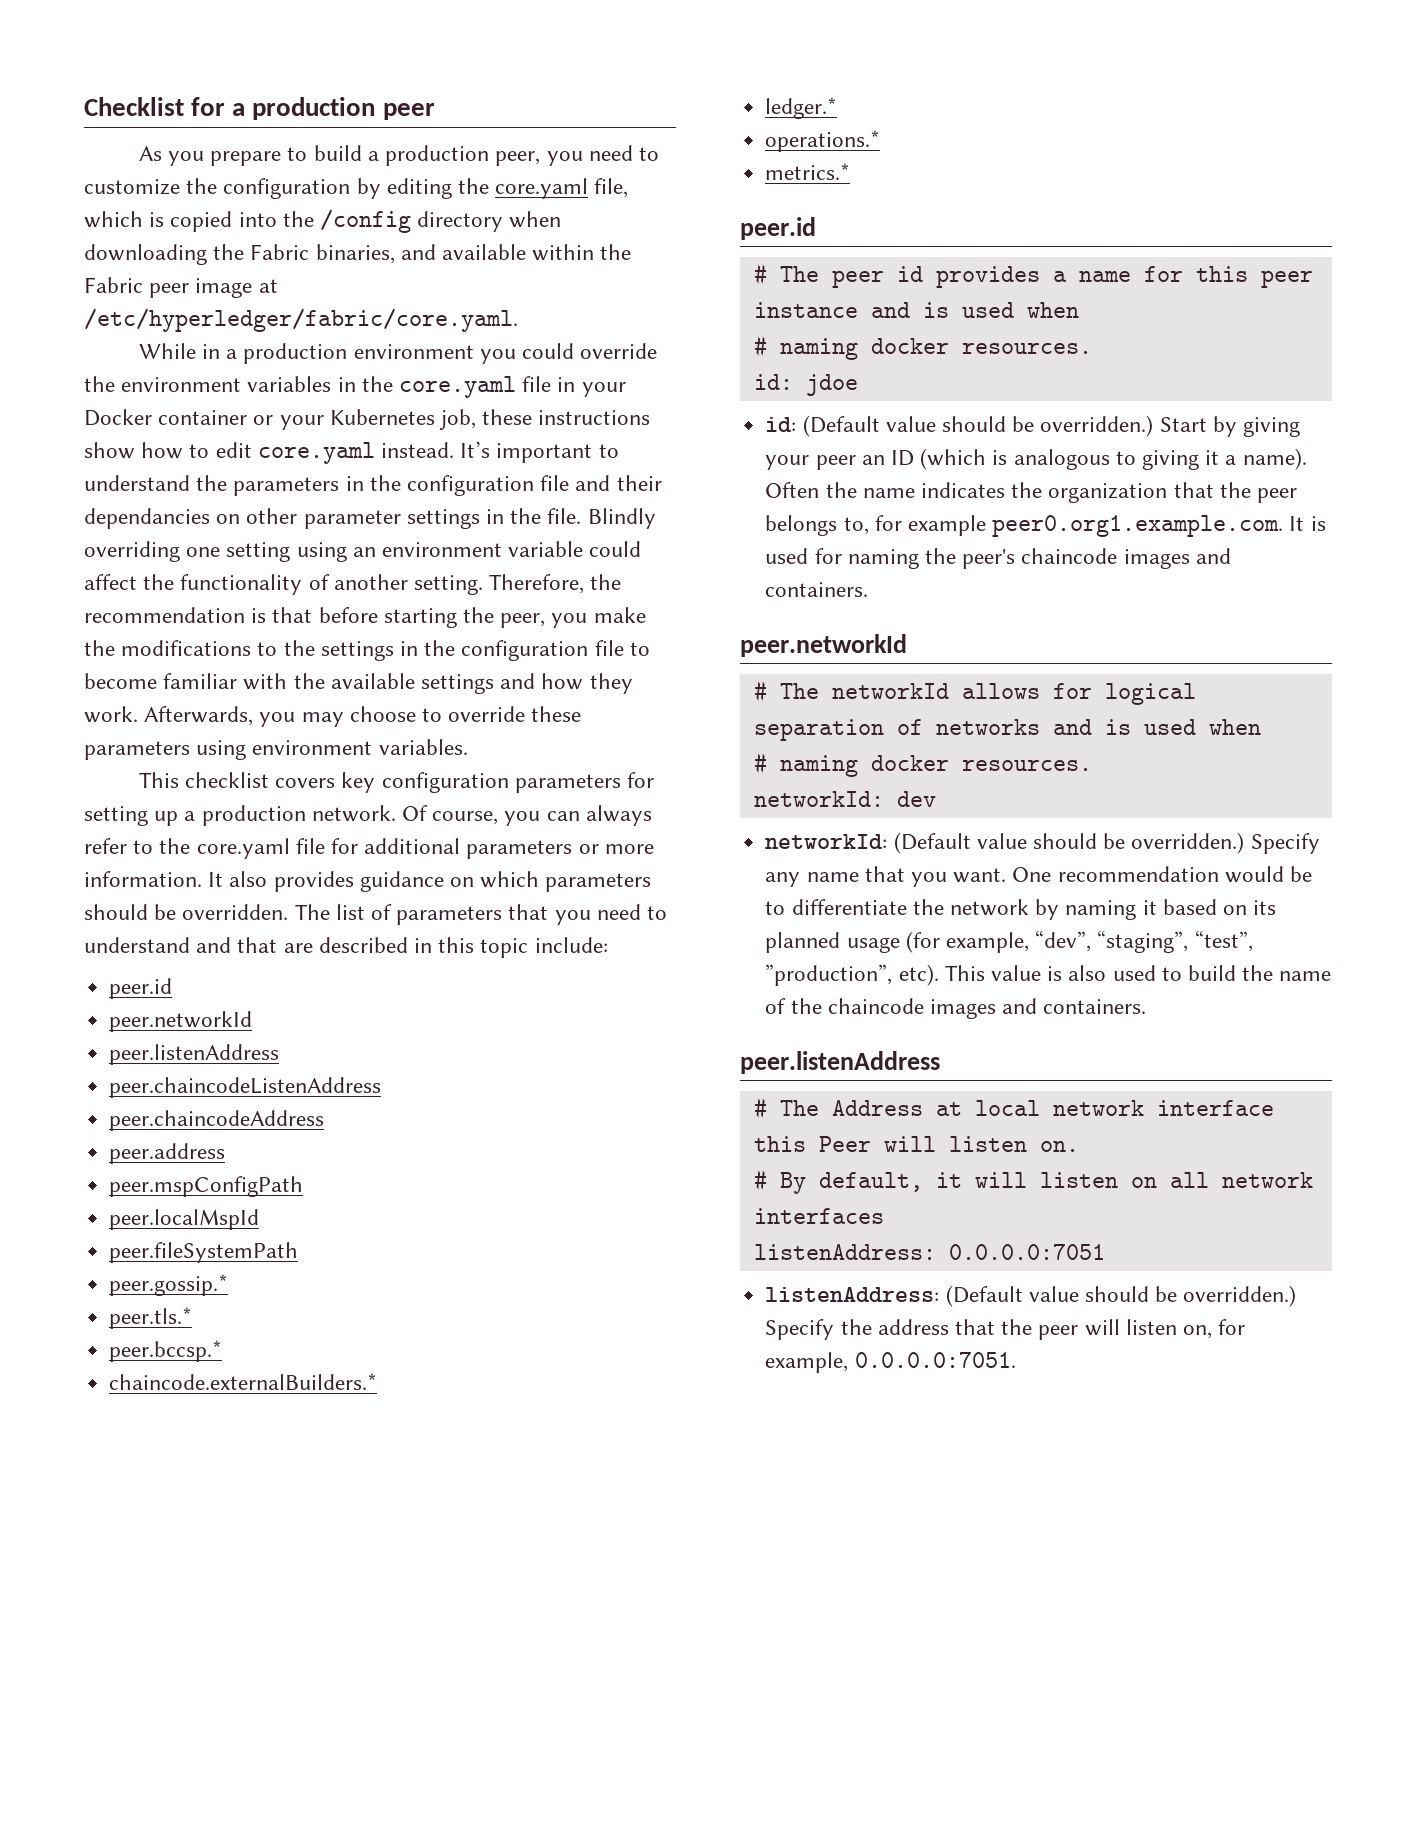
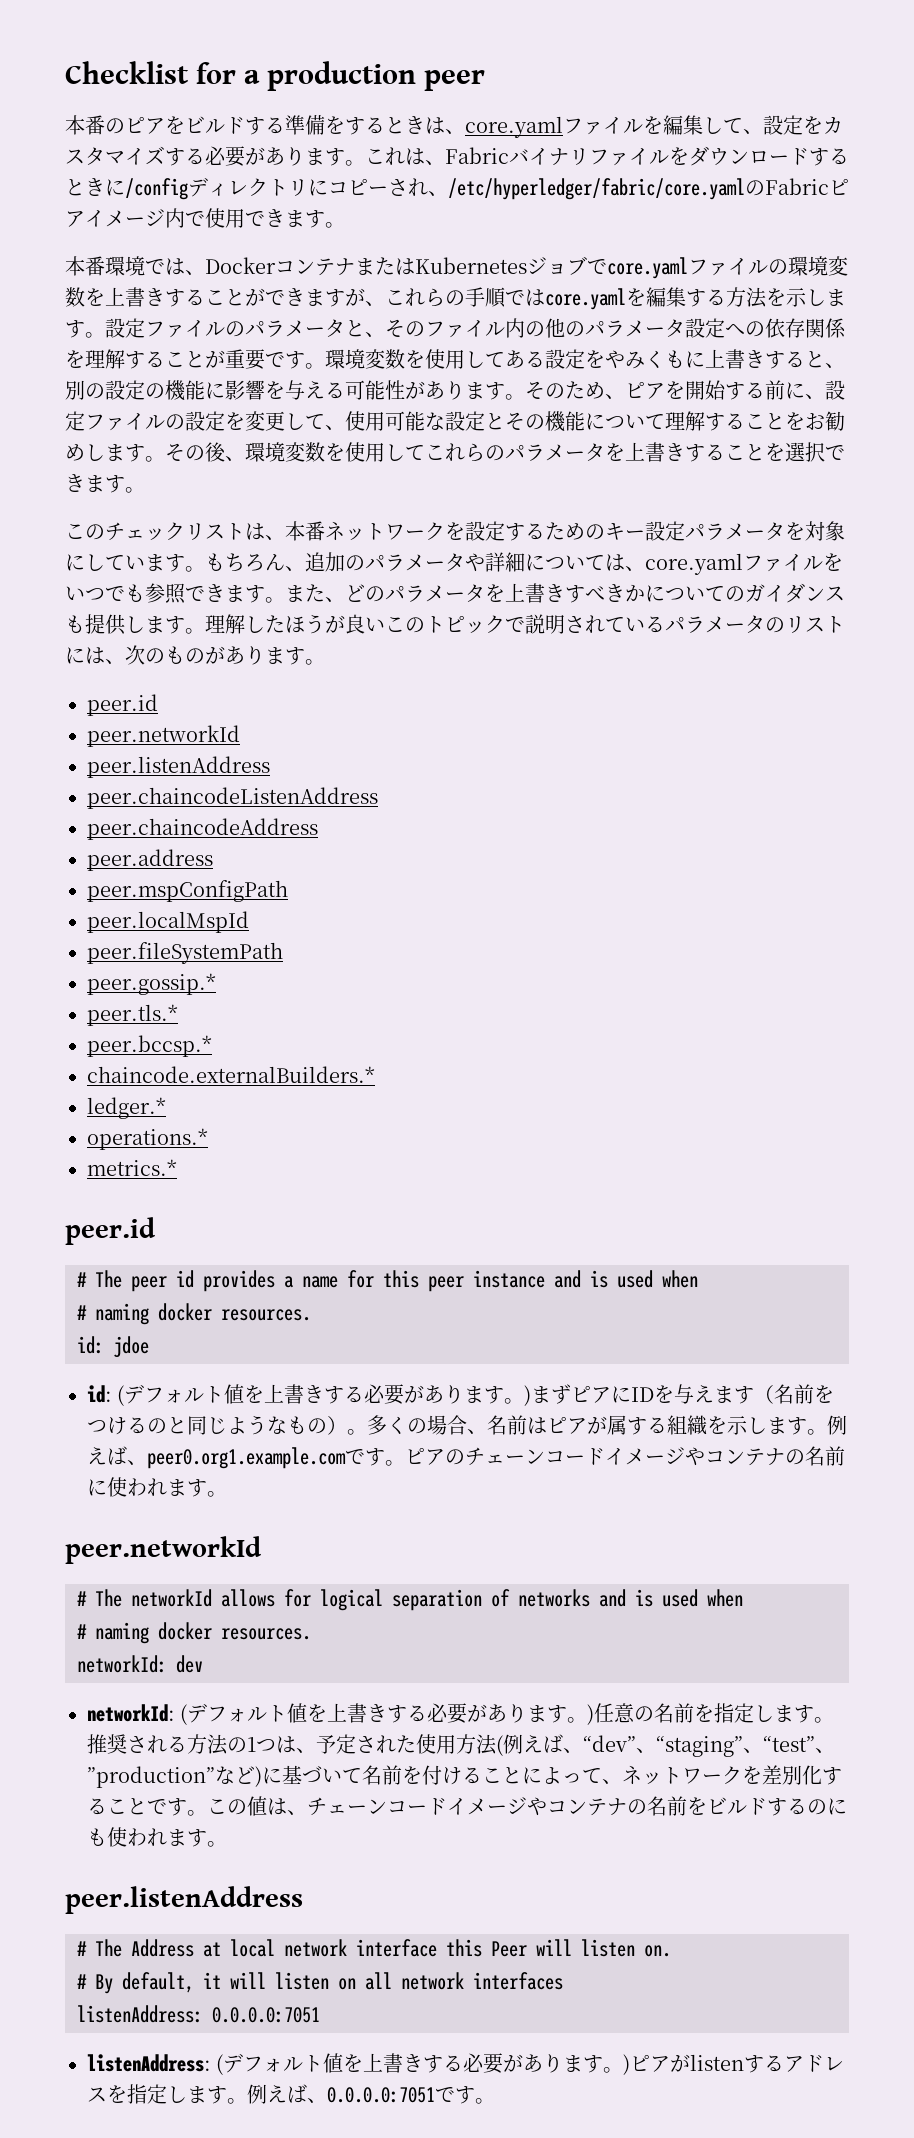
[138,145,659,166] [84,178,629,199] [84,209,562,233] [84,244,632,265] [84,277,278,298] [84,308,518,332] [138,343,658,364] [84,376,626,398] [84,409,651,430] [84,441,619,464] [84,475,662,496] [84,508,656,529] [84,541,642,562] [84,574,622,595] [84,607,646,628] [84,640,650,661] [84,673,633,694] [84,706,582,727] [84,739,468,760] [138,772,655,793] [84,805,652,826] [84,838,654,859] [84,871,652,892] [84,904,668,925] [84,937,608,958] As you prepare to build a production peer, you need to customize the configuration by editing the core.yaml file, which is copied into the /config directory when downloading the Fabric binaries, and available within the Fabric peer image at /etc/hyperledger/fabric/core.yaml. // While in a production environment you could override the environment variables in the core.yaml file in your Docker container or your Kubernetes job, these instructions show how to edit core.yaml instead. It’s important to understand the parameters in the configuration file and their dependancies on other parameter settings in the file. Blindly overriding one setting using an environment variable could affect the functionality of another setting. Therefore, the recommendation is that before starting the peer, you make the modifications to the settings in the configuration file to become familiar with the available settings and how they work. Afterwards, you may choose to override these parameters using environment variables. // This checklist covers key configuration parameters for setting up a production network. Of course, you can always refer to the core.yaml file for additional parameters or more information. It also provides guidance on which parameters should be overridden. The list of parameters that you need to understand and that are described in this topic include: -> [65,115,843,138] [65,146,849,167] [65,177,849,200] [65,208,345,228] [65,256,848,279] [65,287,846,310] [65,318,846,338] [65,349,845,370] [65,380,845,401] [65,411,845,432] [65,442,845,462] [65,474,145,493] [65,521,845,541] [65,552,843,575] [65,583,845,604] [65,614,845,635] [65,645,325,665] 本番のピアをビルドする準備をするときは、core.yamlファイルを編集して、設定をカスタマイズする必要があります。これは、Fabricバイナリファイルをダウンロードするときに/configディレクトリにコピーされ、/etc/hyperledger/fabric/core.yamlのFabricピアイメージ内で使用できます。 // 本番環境では、DockerコンテナまたはKubernetesジョブでcore.yamlファイルの環境変数を上書きすることができますが、これらの手順ではcore.yamlを編集する方法を示します。設定ファイルのパラメータと、そのファイル内の他のパラメータ設定への依存関係を理解することが重要です。環境変数を使用してある設定をやみくもに上書きすると、別の設定の機能に影響を与える可能性があります。そのため、ピアを開始する前に、設定ファイルの設定を変更して、使用可能な設定とその機能について理解することをお勧めします。その後、環境変数を使用してこれらのパラメータを上書きすることを選択できます。 // このチェックリストは、本番ネットワークを設定するためのキー設定パラメータを対象にしています。もちろん、追加のパラメータや詳細については、core.yamlファイルをいつでも参照できます。また、どのパラメータを上書きすべきかについてのガイダンスも提供します。理解したほうが良いこのトピックで説明されているパラメータのリストには、次のものがあります。
[802,415,1300,437] [765,448,1307,470] [765,482,1297,503] [765,515,1326,537] [765,548,1231,569] [765,582,869,597] (Default value should be overridden.) Start by giving your peer an ID (which is analogous to giving it a name). Often the name indicates the organization that the peer belongs to, for example peer0.org1.example.com. It is used for naming the peer's chaincode images and containers. -> [117,1384,835,1406] [87,1415,847,1435] [87,1446,845,1469] [87,1477,227,1497] (デフォルト値を上書きする必要があります。)まずピアにIDを与えます（名前をつけるのと同じようなもの）。多くの場合、名前はピアが属する組織を示します。例えば、peer0.org1.example.comです。ピアのチェーンコードイメージやコンテナの名前に使われます。
[893,832,1320,854] [765,866,1312,887] [765,899,1277,920] [765,930,1253,953] [765,964,1332,986] [765,998,1147,1019] (Default value should be overridden.) Specify any name that you want. One recommendation would be to differentiate the network by naming it based on its planned usage (for example, “dev”, “staging”, “test”, ”production”, etc). This value is also used to build the name of the chaincode images and containers. -> [180,1703,835,1725] [87,1734,835,1757] [87,1765,842,1788] [87,1796,847,1816] [87,1827,227,1847] (デフォルト値を上書きする必要があります。)任意の名前を指定します。推奨される方法の1つは、予定された使用方法(例えば、“dev”、“staging”、“test”、”production”など)に基づいて名前を付けることによって、ネットワークを差別化することです。この値は、チェーンコードイメージやコンテナの名前をビルドするのにも使われます。
[945,1285,1297,1307] [765,1319,1246,1340] [765,1352,1016,1373] (Default value should be overridden.) Specify the address that the peer will listen on, for example, 0.0.0.0:7051. -> [216,2053,845,2075] [87,2084,495,2104] (デフォルト値を上書きする必要があります。)ピアがlistenするアドレスを指定します。例えば、0.0.0.0:7051です。

